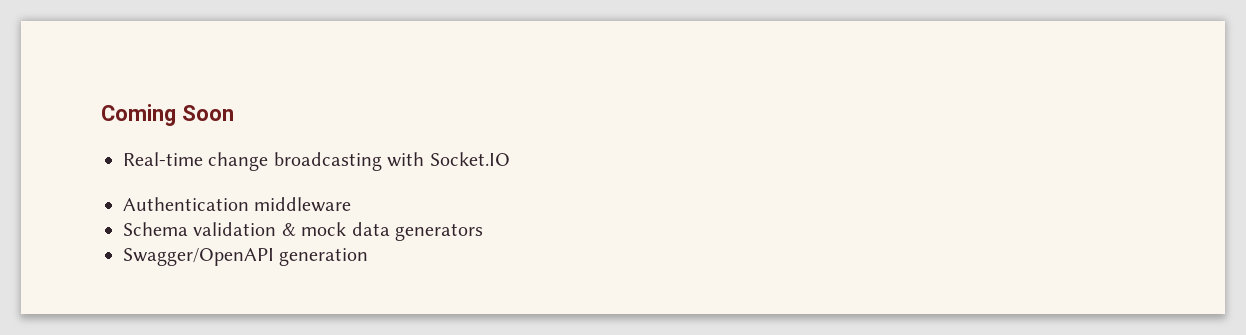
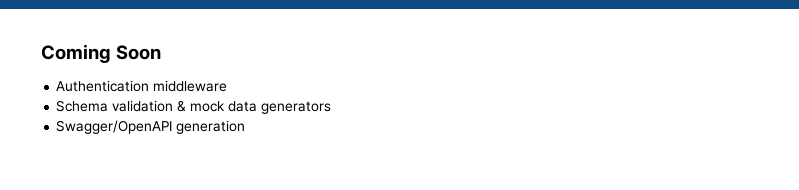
[123,152,510,171] // Real-time change broadcasting with Socket.IO -> (162, 52) none

